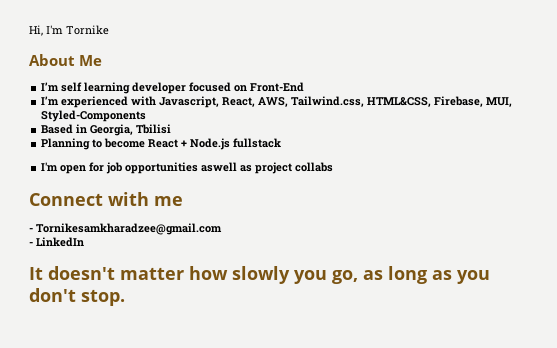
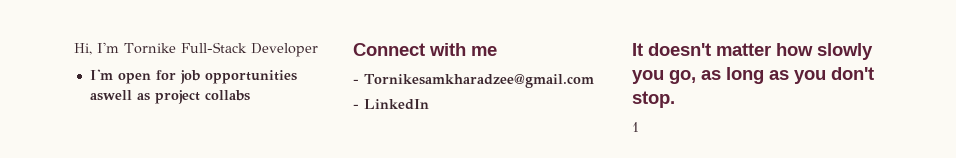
[29,54,103,66] [41,82,305,94] [41,96,513,108] [41,110,147,122] [41,124,172,136] [41,138,282,150] // About Me // I’m self learning developer focused on Front-End // I’m experienced with Javascript, React, AWS, Tailwind.css, HTML&CSS, Firebase, MUI, Styled-Components // Based in Georgia, Tbilisi // Planning to become React + Node.js fullstack -> [180,42,318,57] Full-Stack Developer
(125, 297) none -> [632,122,639,132] // 1

